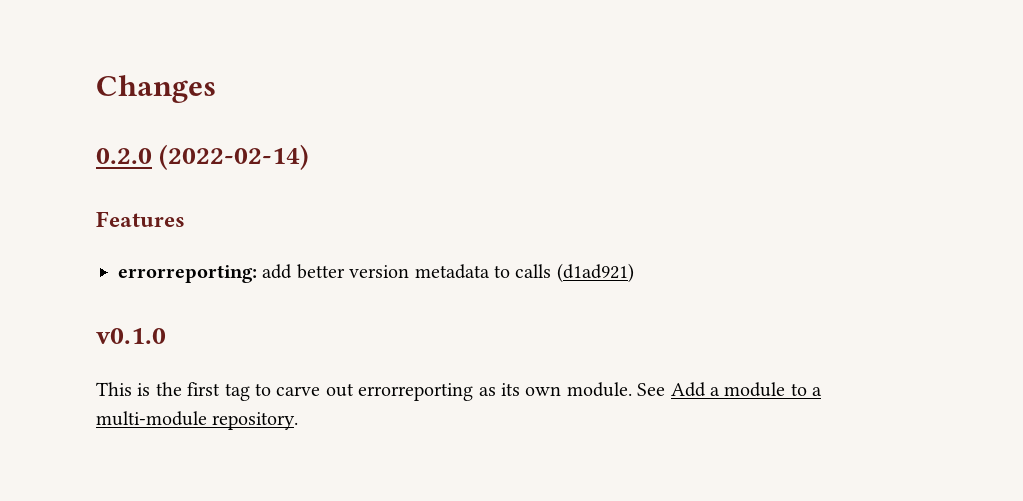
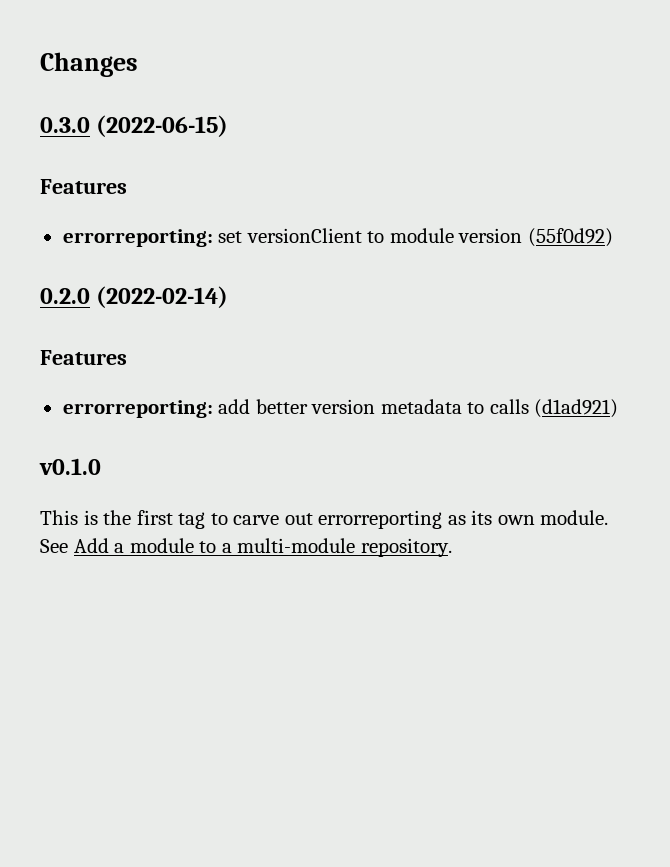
(216, 89) none -> [40,115,229,137] [40,179,127,194] [62,228,613,247] // 0.3.0 (2022-06-15) // Features // errorreporting: set versionClient to module version (55f0d92)

